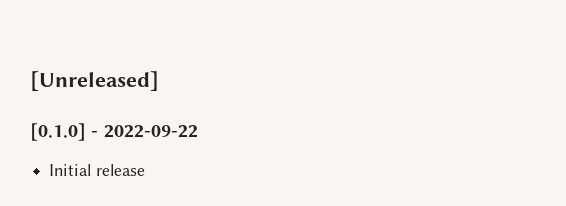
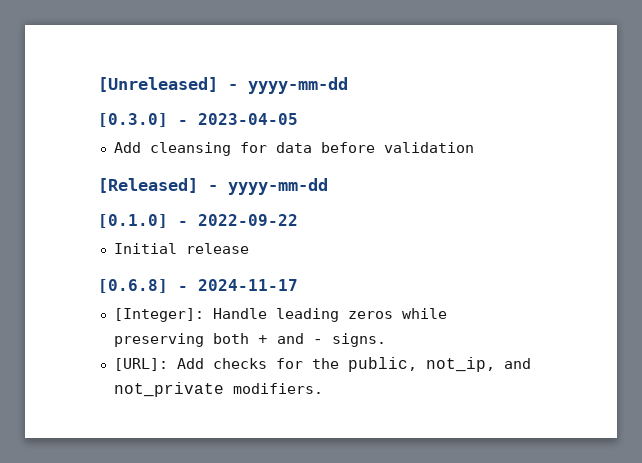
(159, 81) none -> [228,77,348,94] [98,113,298,127] [113,142,474,156] [98,178,328,195] - yyyy-mm-dd // [0.3.0] - 2023-04-05 // Add cleansing for data before validation // [Released] - yyyy-mm-dd
(145, 170) none -> [98,279,298,293] [113,308,447,322] [113,333,386,347] [113,357,531,372] [113,382,323,397] // [0.6.8] - 2024-11-17 // [Integer]: Handle leading zeros while preserving both + and - signs. // [URL]: Add checks for the public, not_ip, and not_private modifiers.

